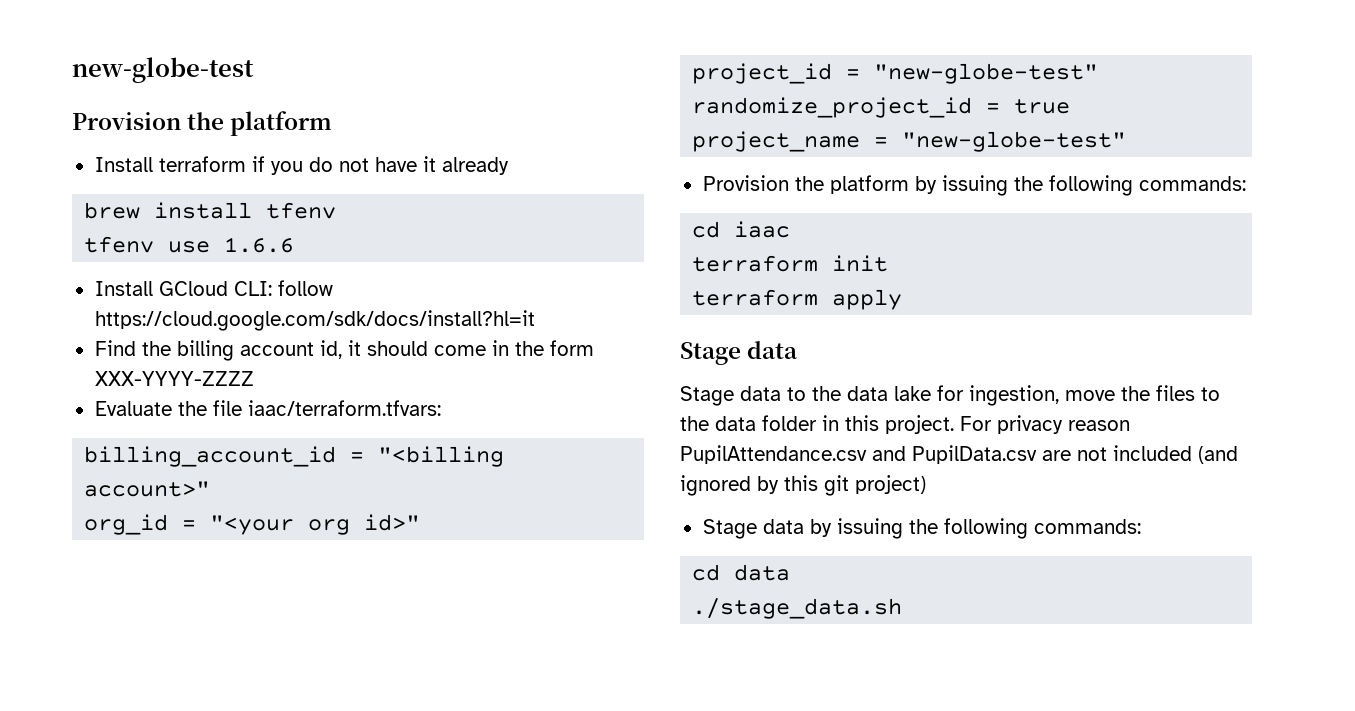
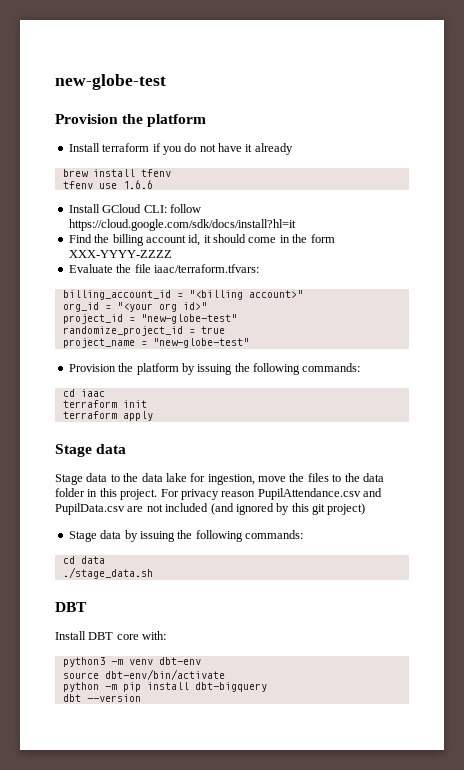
(903, 608) none -> [55,602,87,612] [55,631,167,640] [62,657,201,667] [62,669,225,680] [62,682,267,692] [62,694,141,702] // DBT // Install DBT core with: // python3 -m venv dbt-env // source dbt-env/bin/activate // python -m pip install dbt-bigquery // dbt --version

